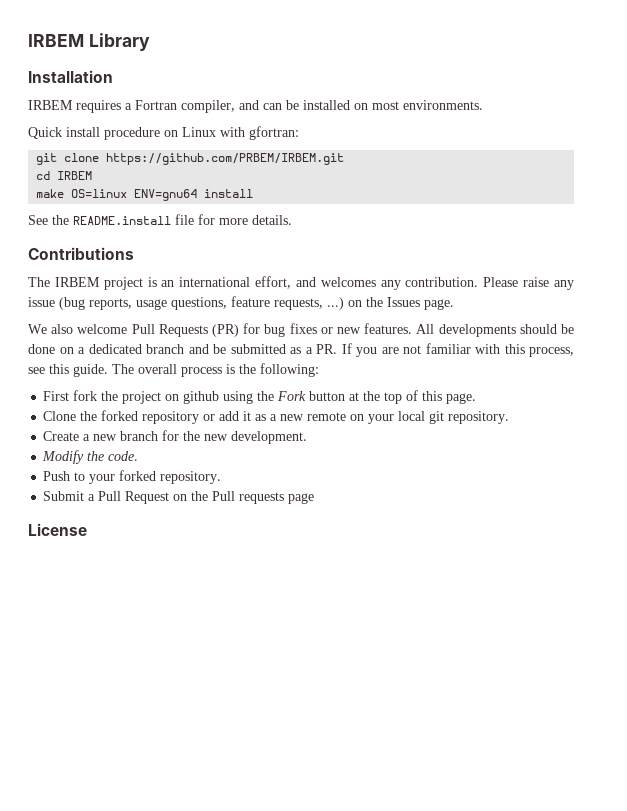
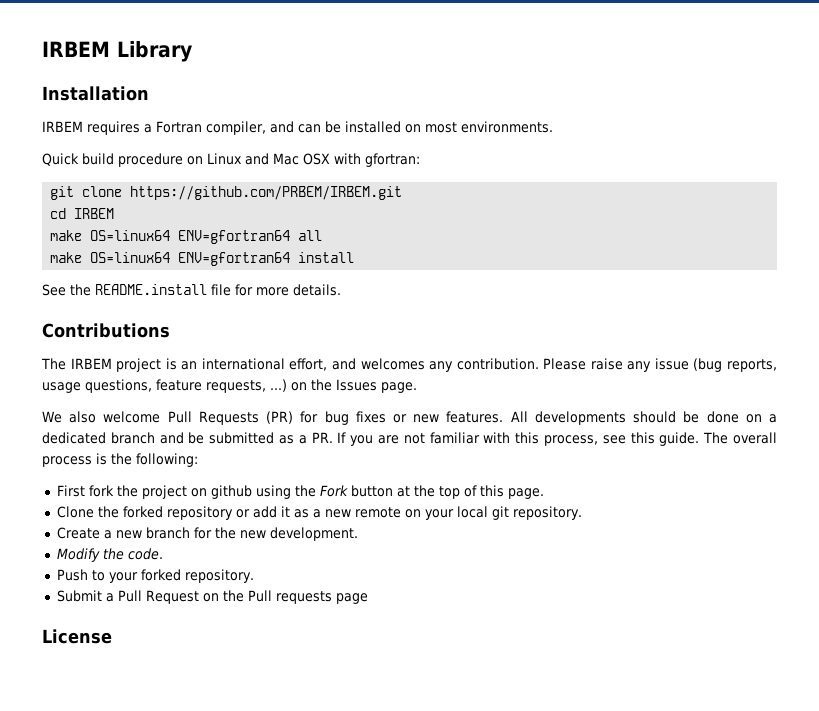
[66,127,100,137] install -> [82,153,114,165] build
(216, 132) none -> [245,153,330,165] and Mac OSX
[71,189,198,201] OS=linux ENV=gnu64 -> [90,230,323,244] [50,252,291,266] OS=linux64 ENV=gfortran64 all // make OS=linux64 ENV=gfortran64

